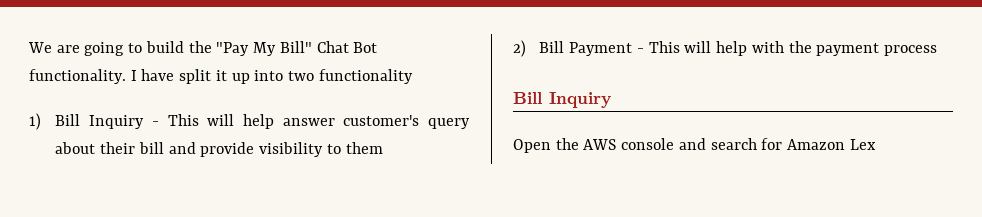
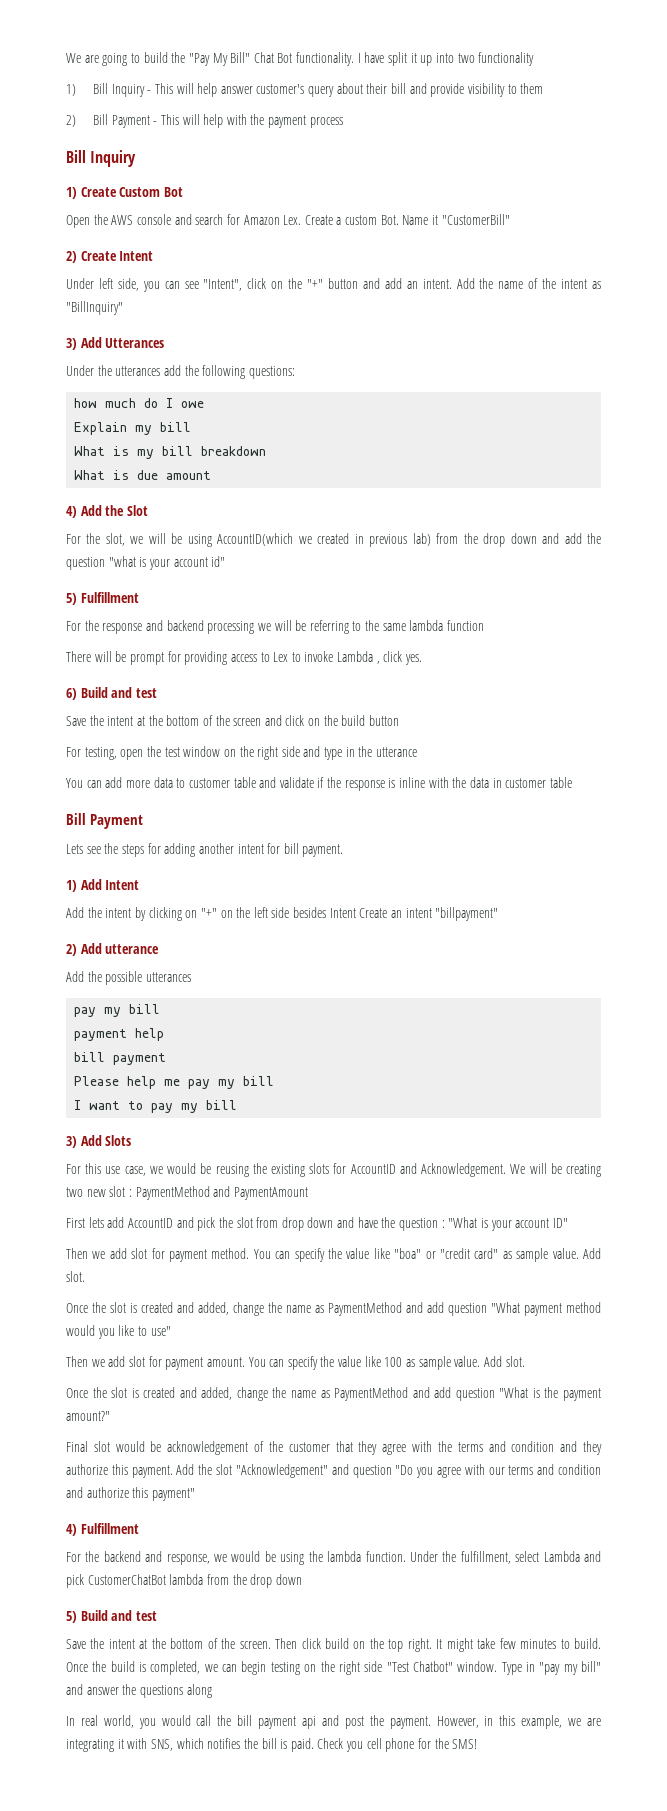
(611, 100) none -> [66,187,183,199] // 1) Create Custom Bot
[849,139,876,150] Lex -> [283,214,510,225] [66,251,154,263] [66,278,602,292] [66,301,123,315] [66,337,165,350] [66,365,295,379] [74,398,205,408] [74,422,192,435] [74,446,267,459] [74,470,212,480] [66,505,148,518] [66,533,601,547] [66,556,226,570] [66,592,139,605] [66,620,485,634] [66,651,423,665] [66,687,157,700] [66,715,400,726] [66,746,418,760] [66,777,572,791] [66,813,143,829] [66,843,344,857] [66,879,140,892] [66,907,499,921] [66,943,160,956] [66,971,191,985] [74,1004,161,1017] [74,1028,165,1041] [74,1052,167,1065] [74,1076,275,1089] [74,1100,238,1113] [66,1135,132,1148] [66,1163,602,1177] [66,1186,308,1200] [66,1217,568,1231] [66,1248,601,1262] [66,1271,85,1282] [66,1302,601,1316] [66,1325,171,1339] [66,1356,525,1370] [66,1387,601,1401] [66,1411,110,1421] [66,1441,602,1455] [66,1464,601,1478] [66,1487,195,1501] [66,1523,139,1536] [66,1551,602,1565] [66,1574,302,1588] [66,1610,157,1623] [66,1638,601,1652] [66,1661,602,1675] [66,1684,212,1698] [66,1715,601,1729] [66,1738,478,1752] Lex. Create a custom Bot. Name it "CustomerBill" // 2) Create Intent // Under left side, you can see "Intent", click on the "+" button and add an intent. Add the name of the intent as "BillInquiry" // 3) Add Utterances // Under the utterances add the following questions: // how much do I owe // Explain my bill // What is my bill breakdown // What is due amount // 4) Add the Slot // For the slot, we will be using AccountID(which we created in previous lab) from the drop down and add the question "what is your account id" // 5) Fulfillment // For the response and backend processing we will be referring to the same lambda function // There will be prompt for providing access to Lex to invoke Lambda , click yes. // 6) Build and test // Save the intent at the bottom of the screen and click on the build button // For testing, open the test window on the right side and type in the utterance // You can add more data to customer table and validate if the response is inline with the data in customer table // Bill Payment // Lets see the steps for adding another intent for bill payment. // 1) Add Intent // Add the intent by clicking on "+" on the left side besides Intent Create an intent "billpayment" // 2) Add utterance // Add the possible utterances // pay my bill // payment help // bill payment // Please help me pay my bill // I want to pay my bill // 3) Add Slots // For this use case, we would be reusing the existing slots for AccountID and Acknowledgement. We will be creating two new slot : PaymentMethod and PaymentAmount // First lets add AccountID and pick the slot from drop down and have the question : "What is your account ID" // Then we add slot for payment method. You can specify the value like "boa" or "credit card" as sample value. Add slot. // Once the slot is created and added, change the name as PaymentMethod and add question "What payment method would you like to use" // Then we add slot for payment amount. You can specify the value like 100 as sample value. Add slot. // Once the slot is created and added, change the name as PaymentMethod and add question "What is the payment amount?" // Final slot would be acknowledgement of the customer that they agree with the terms and condition and they authorize this payment. Add the slot "Acknowledgement" and question "Do you agree with our terms and condition and authorize this payment" // 4) Fulfillment // For the backend and response, we would be using the lambda function. Under the fulfillment, select Lambda and pick CustomerChatBot lambda from the drop down // 5) Build and test // Save the intent at the bottom of the screen. Then click build on the top right. It might take few minutes to build. Once the build is completed, we can begin testing on the right side "Test Chatbot" window. Type in "pay my bill" and answer the questions along // In real world, you would call the bill payment api and post the payment. However, in this example, we are integrating it with SNS, which notifies the bill is paid. Check you cell phone for the SMS!

